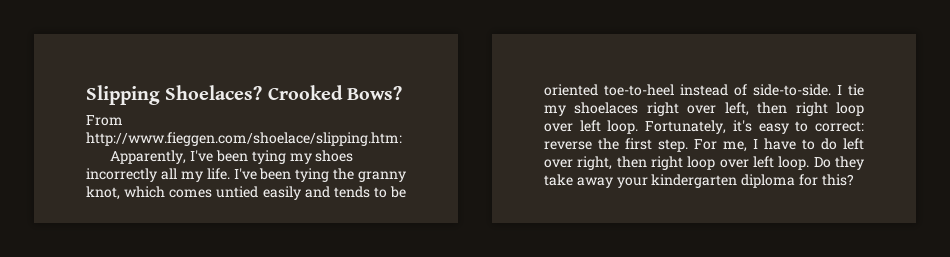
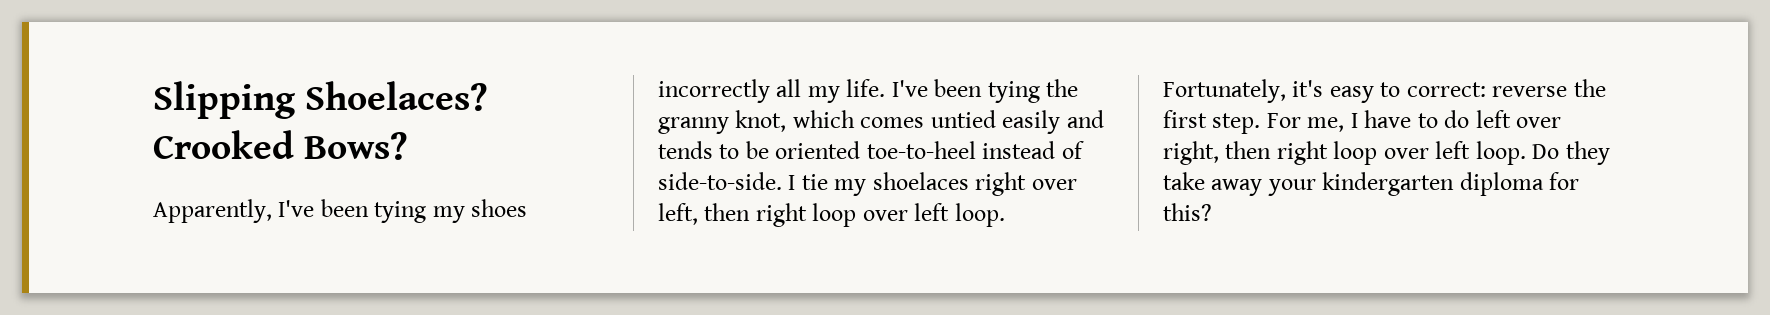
[86,115,123,126] [86,132,402,146] // From http://www.fieggen.com/shoelace/slipping.htm: -> (409, 146) none

